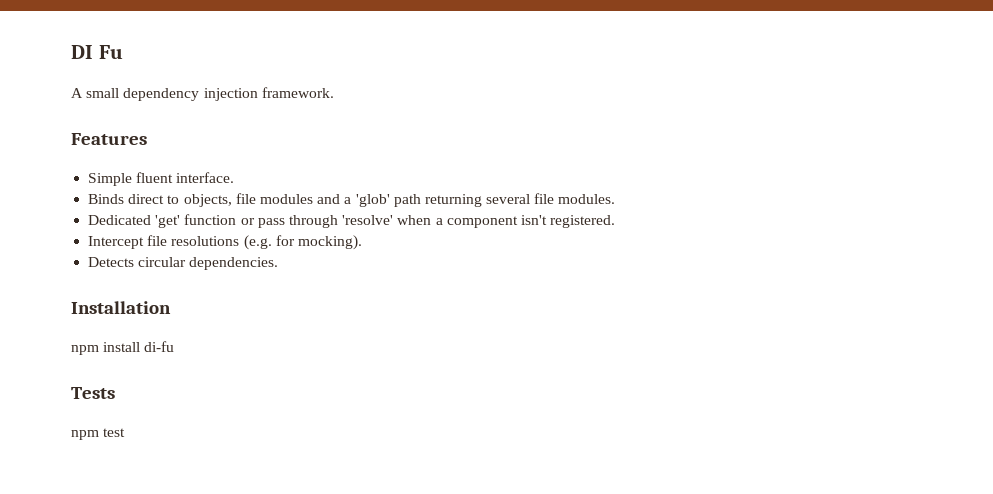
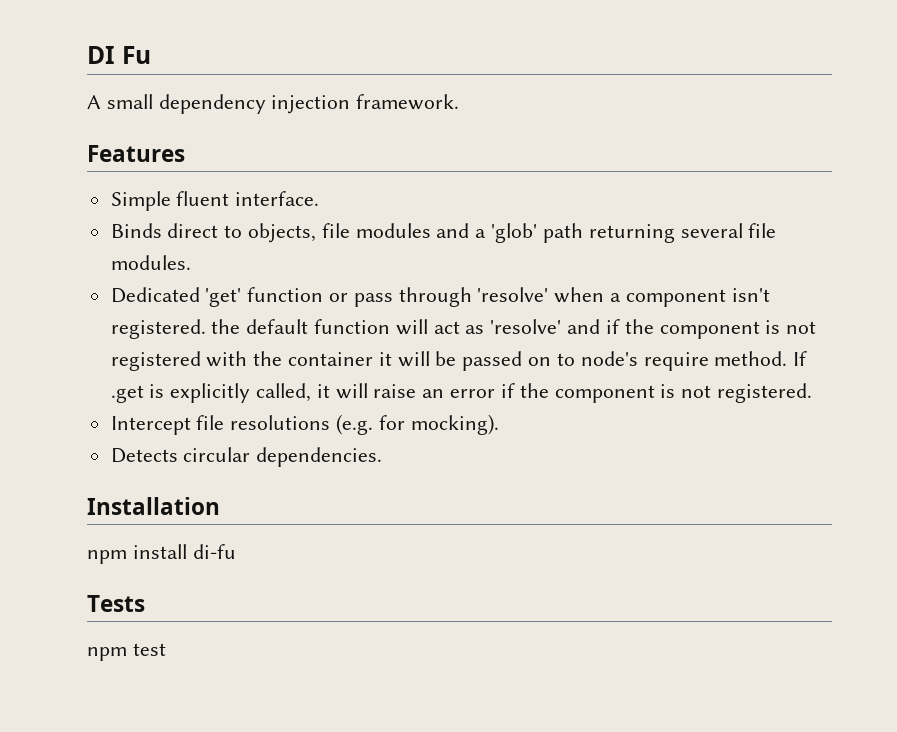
(616, 221) none -> [211,319,817,339] [110,351,808,371] [110,383,812,403] the default function will act as 'resolve' and if the component is not registered with the container it will be passed on to node's require method. If .get is explicitly called, it will raise an error if the component is not registered.

